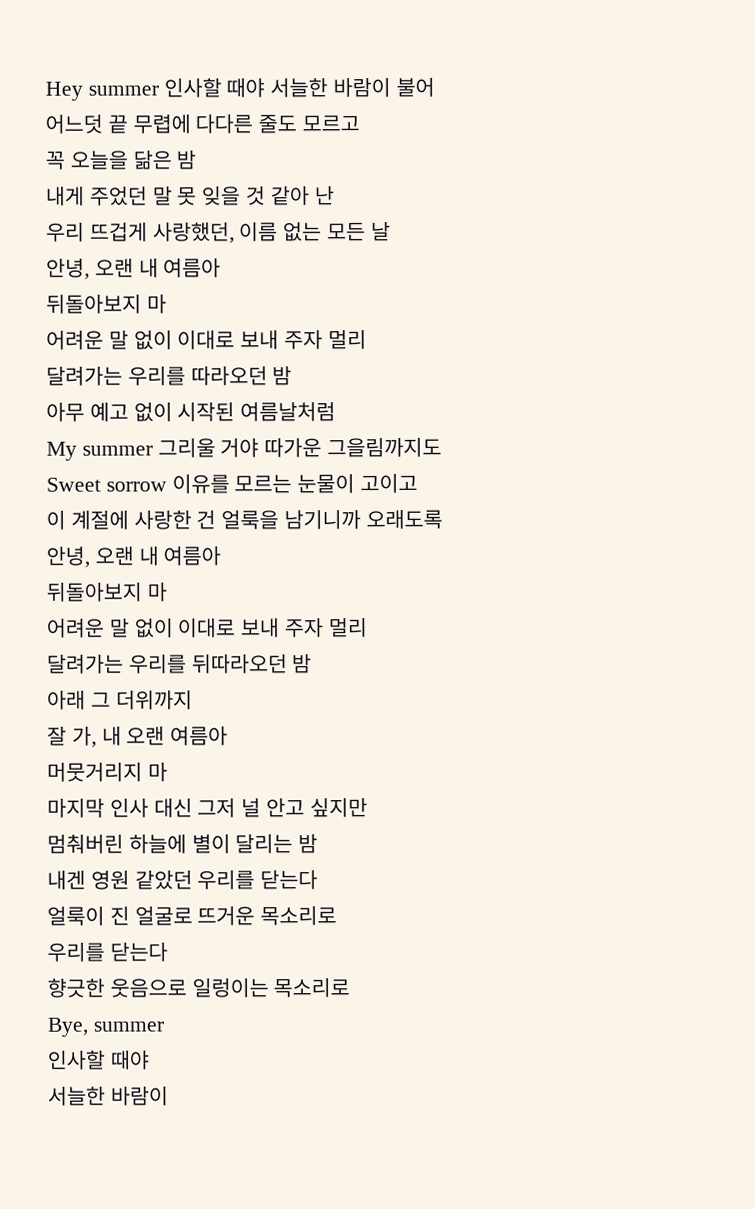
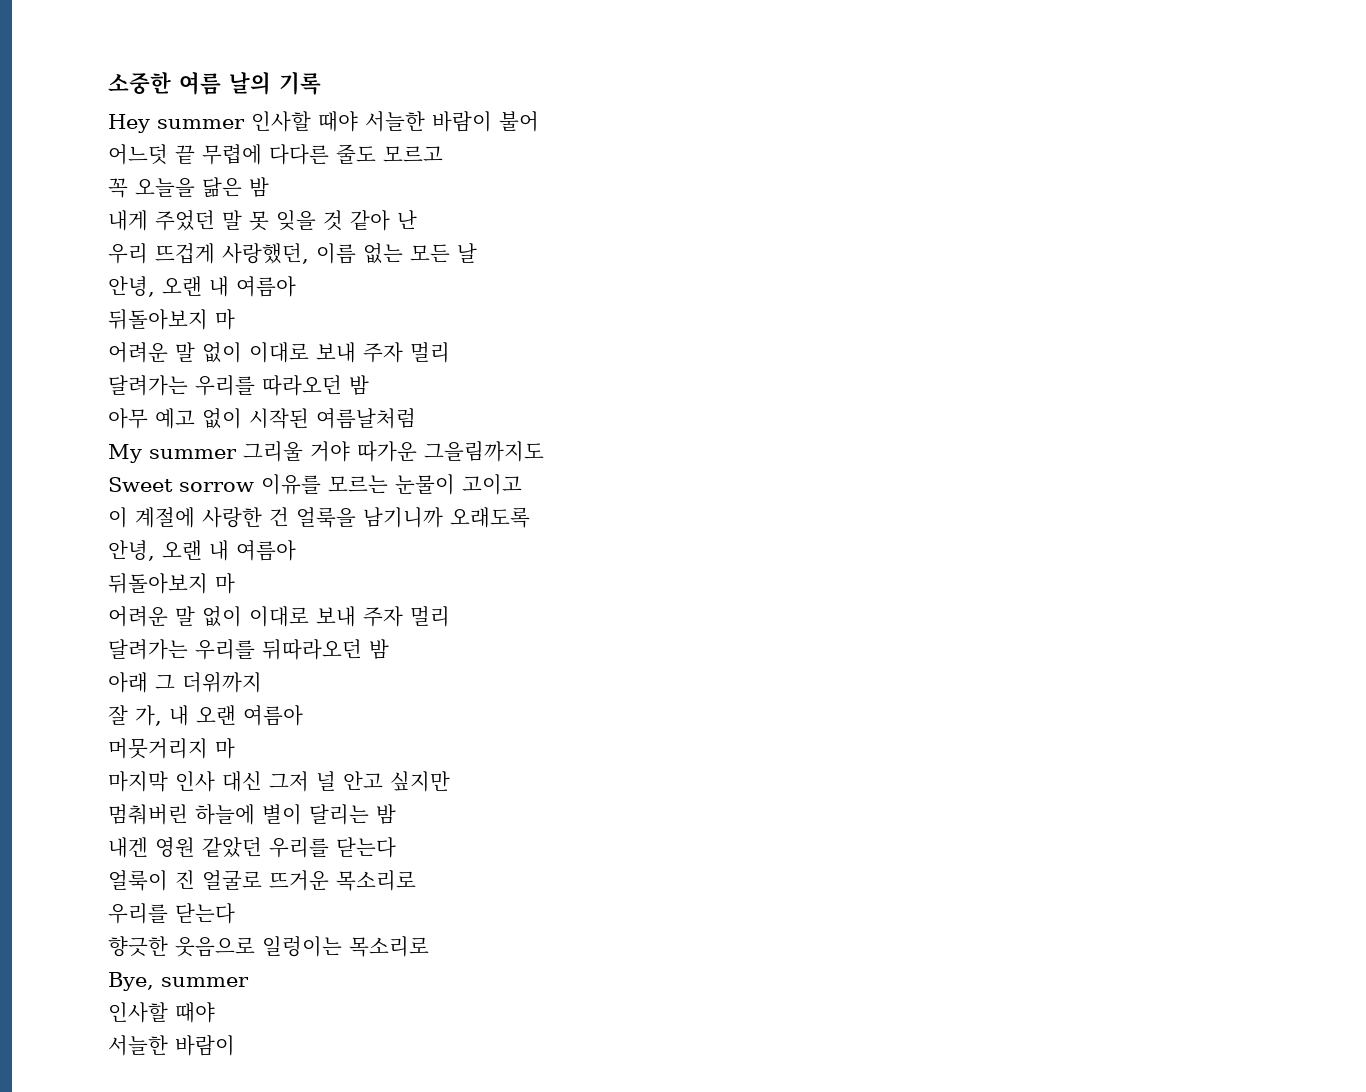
(45, 91) none -> [108,71,321,95] 소중한 여름 날의 기록 //

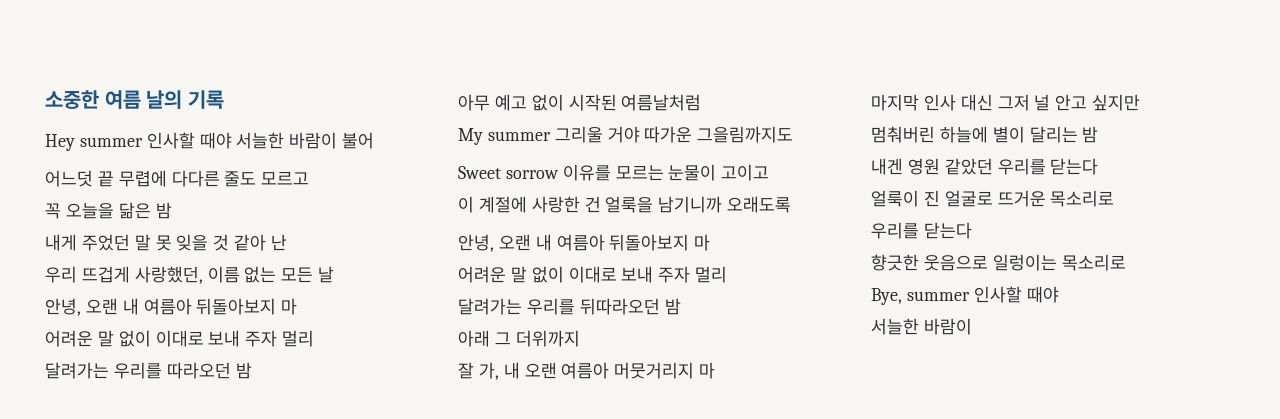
(296, 286) // -> (192, 306) none
(296, 550) // -> (605, 242) none
(303, 715) // -> (610, 370) none
(249, 982) // -> (970, 296) none

